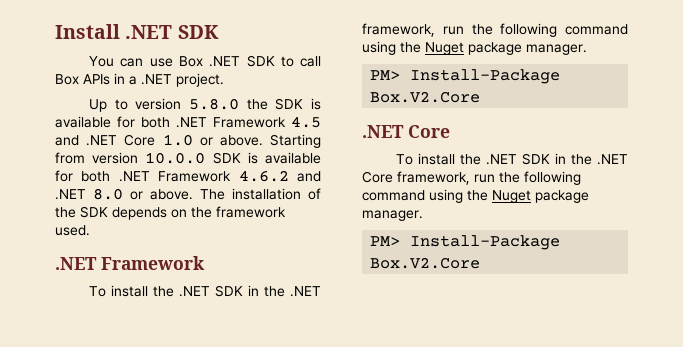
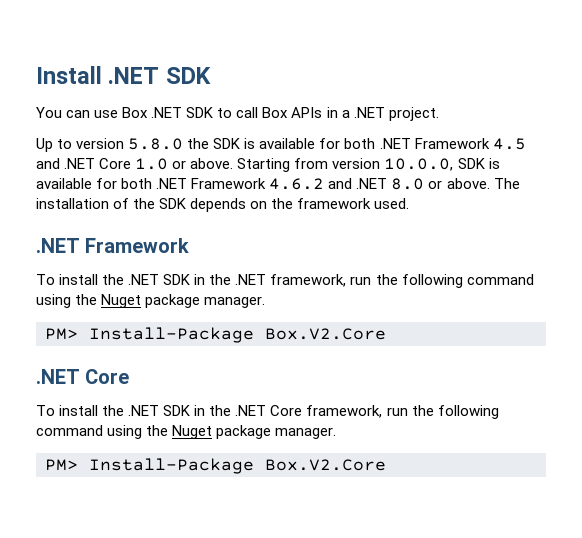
[145,152,206,164] 10.0.0 -> [384,158,454,171] 10.0.0,

